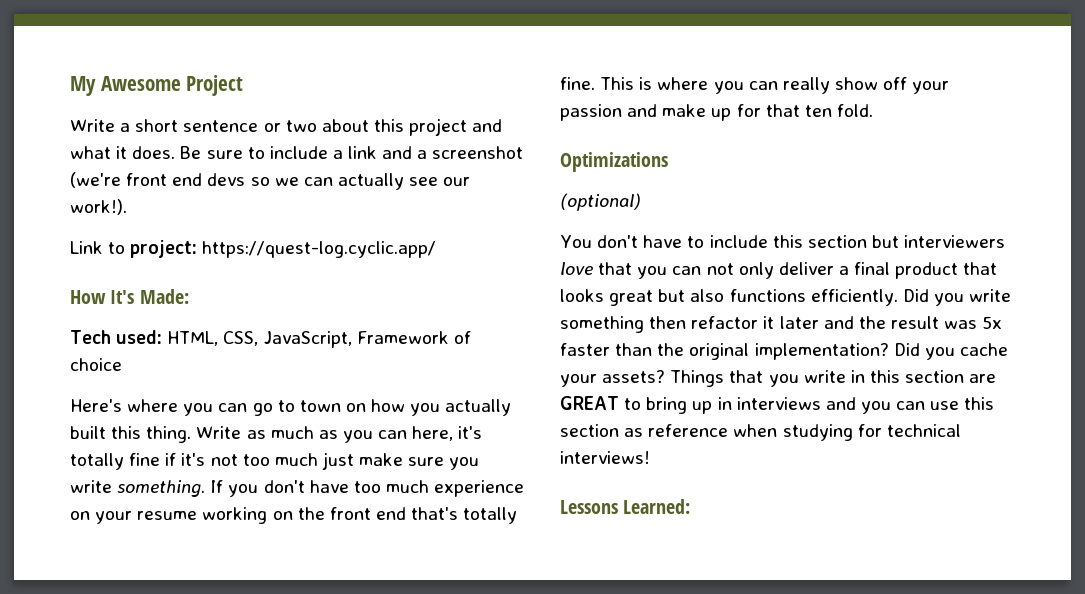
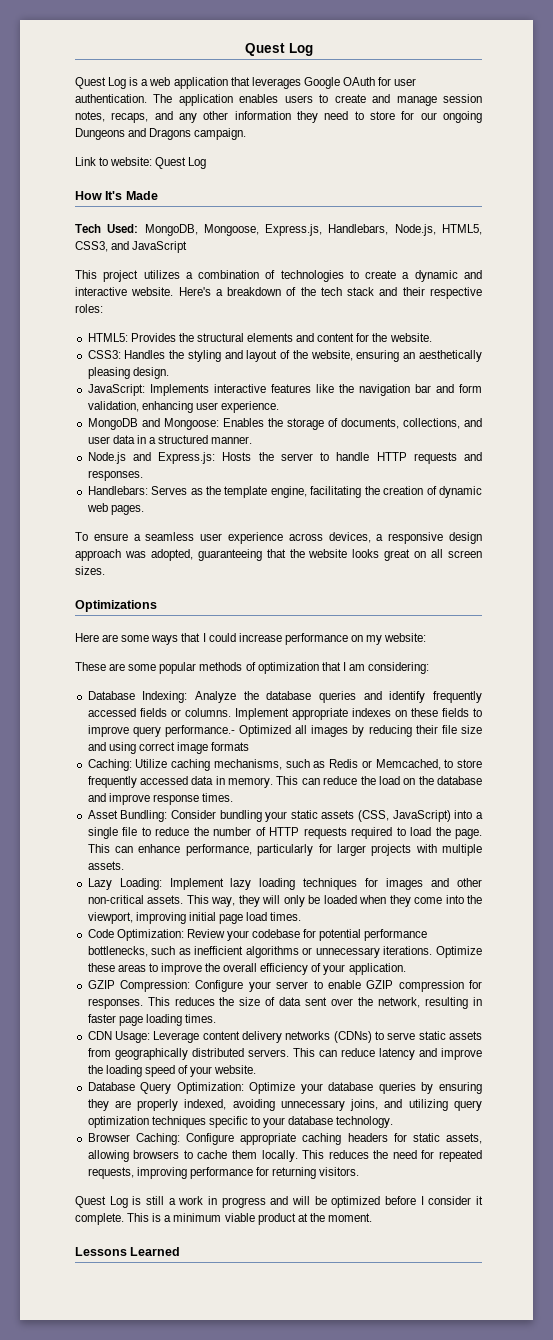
[70,75,244,96] [70,118,503,136] [70,146,524,159] [70,172,471,190] [70,199,127,215] My Awesome Project // Write a short sentence or two about this project and what it does. Be sure to include a link and a screenshot (we're front end devs so we can actually see our work!). -> [244,43,313,56] [75,77,417,89] [75,94,482,106] [75,111,482,123] [75,128,247,140] Quest Log // Quest Log is a web application that leverages Google OAuth for user authentication. The application enables users to create and manage session notes, recaps, and any other information they need to store for our ongoing Dungeons and Dragons campaign.
[130,240,437,258] project: https://quest-log.cyclic.app/ -> [110,157,207,169] website: Quest Log
[139,289,189,304] Made: -> [125,191,158,200] Made
[116,330,471,348] [70,358,122,371] [70,399,512,416] [70,426,483,443] [70,452,480,470] [70,480,525,497] [70,507,518,524] [560,77,950,94] [560,104,873,121] [560,152,668,172] [560,193,641,211] [560,235,1006,248] [560,262,998,279] [560,289,1012,306] [560,316,1003,333] [560,343,1008,360] [560,370,997,387] [560,396,995,414] [560,424,961,441] [560,451,650,464] used: HTML, CSS, JavaScript, Framework of choice // Here's where you can go to town on how you actually built this thing. Write as much as you can here, it's totally fine if it's not too much just make sure you write something. If you don't have too much experience on your resume working on the front end that's totally fine. This is where you can really show off your passion and make up for that ten fold. // Optimizations // (optional) // You don't have to include this section but interviewers love that you can not only deliver a final product that looks great but also functions efficiently. Did you write something then refactor it later and the result was 5x faster than the original implementation? Did you cache your assets? Things that you write in this section are GREAT to bring up in interviews and you can use this section as reference when studying for technical interviews! -> [107,224,482,236] [75,241,188,253] [75,270,482,282] [75,287,482,299] [75,304,103,313] [87,333,432,342] [87,350,482,362] [87,367,169,379] [87,384,482,396] [87,401,279,413] [87,418,482,430] [87,435,253,444] [87,452,483,464] [87,470,143,481] [87,486,482,498] [86,503,144,515] [75,532,483,544] [75,549,482,561] [75,566,105,575] [75,600,157,612] [75,633,427,645] [75,662,430,674] [87,691,482,703] [87,708,483,720] [87,725,482,737] [87,742,250,754] [87,759,483,771] [87,776,483,788] [87,793,233,805] [87,810,483,822] [87,827,482,839] [87,844,482,856] [87,861,124,870] [87,878,482,890] [87,895,482,907] [87,912,302,924] [87,929,428,941] [87,946,482,958] [87,963,406,975] [87,980,482,992] [87,997,482,1009] [87,1014,216,1026] [87,1031,482,1043] [87,1048,482,1060] [87,1065,257,1077] [87,1082,482,1094] [87,1099,483,1111] [87,1116,394,1128] [87,1133,482,1145] [87,1150,482,1162] [87,1167,360,1179] [75,1196,483,1208] [75,1213,372,1225] Used: MongoDB, Mongoose, Express.js, Handlebars, Node.js, HTML5, CSS3, and JavaScript // This project utilizes a combination of technologies to create a dynamic and interactive website. Here's a breakdown of the tech stack and their respective roles: // HTML5: Provides the structural elements and content for the website. // CSS3: Handles the styling and layout of the website, ensuring an aesthetically pleasing design. // JavaScript: Implements interactive features like the navigation bar and form validation, enhancing user experience. // MongoDB and Mongoose: Enables the storage of documents, collections, and user data in a structured manner. // Node.js and Express.js: Hosts the server to handle HTTP requests and responses. // Handlebars: Serves as the template engine, facilitating the creation of dynamic web pages. // To ensure a seamless user experience across devices, a responsive design approach was adopted, guaranteeing that the website looks great on all screen sizes. // Optimizations // Here are some ways that I could increase performance on my website: // These are some popular methods of optimization that I am considering: // Database Indexing: Analyze the database queries and identify frequently accessed fields or columns. Implement appropriate indexes on these fields to improve query performance.- Optimized all images by reducing their file size and using correct image formats // Caching: Utilize caching mechanisms, such as Redis or Memcached, to store frequently accessed data in memory. This can reduce the load on the database and improve response times. // Asset Bundling: Consider bundling your static assets (CSS, JavaScript) into a single file to reduce the number of HTTP requests required to load the page. This can enhance performance, particularly for larger projects with multiple assets. // Lazy Loading: Implement lazy loading techniques for images and other non-critical assets. This way, they will only be loaded when they come into the viewport, improving initial page load times. // Code Optimization: Review your codebase for potential performance bottlenecks, such as inefficient algorithms or unnecessary iterations. Optimize these areas to improve the overall efficiency of your application. // GZIP Compression: Configure your server to enable GZIP compression for responses. This reduces the size of data sent over the network, resulting in faster page loading times. // CDN Usage: Leverage content delivery networks (CDNs) to serve static assets from geographically distributed servers. This can reduce latency and improve the loading speed of your website. // Database Query Optimization: Optimize your database queries by ensuring they are properly indexed, avoiding unnecessary joins, and utilizing query optimization techniques specific to your database technology. // Browser Caching: Configure appropriate caching headers for static assets, allowing browsers to cache them locally. This reduces the need for repeated requests, improving performance for returning visitors. // Quest Log is still a work in progress and will be optimized before I consider it complete. This is a minimum viable product at the moment.
[623,499,691,514] Learned: -> [130,1247,181,1256] Learned

